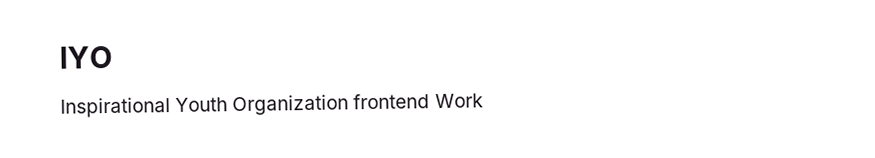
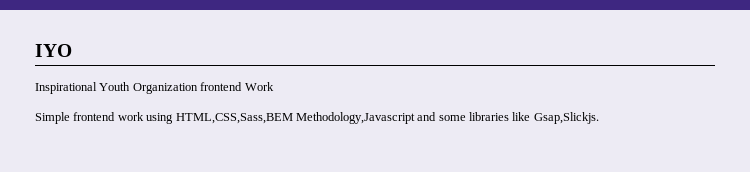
(484, 101) none -> [35,112,599,124] // Simple frontend work using HTML,CSS,Sass,BEM Methodology,Javascript and some libraries like Gsap,Slickjs.

